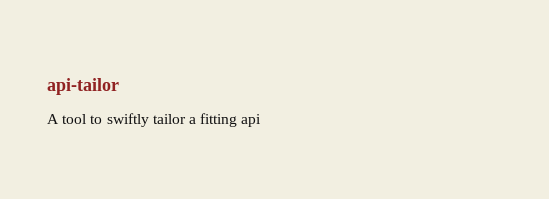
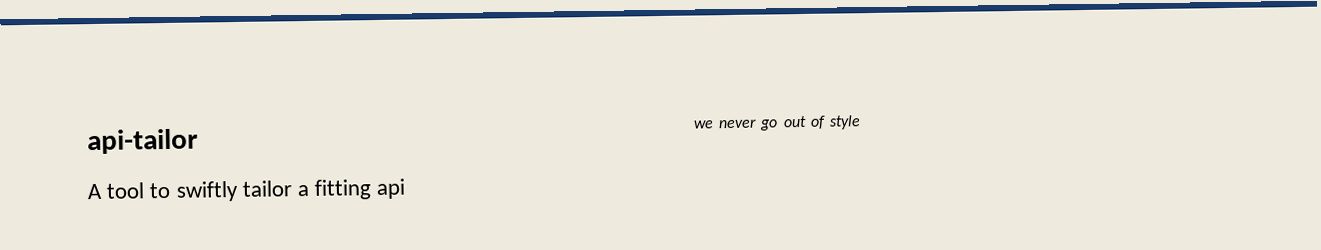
(262, 120) none -> [693,115,862,131] // we never go out of style

